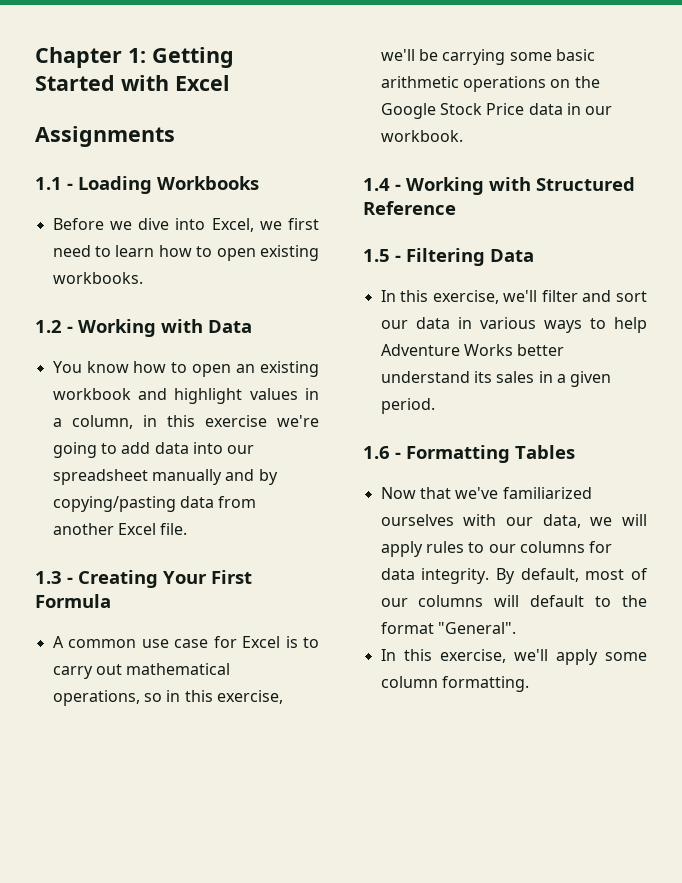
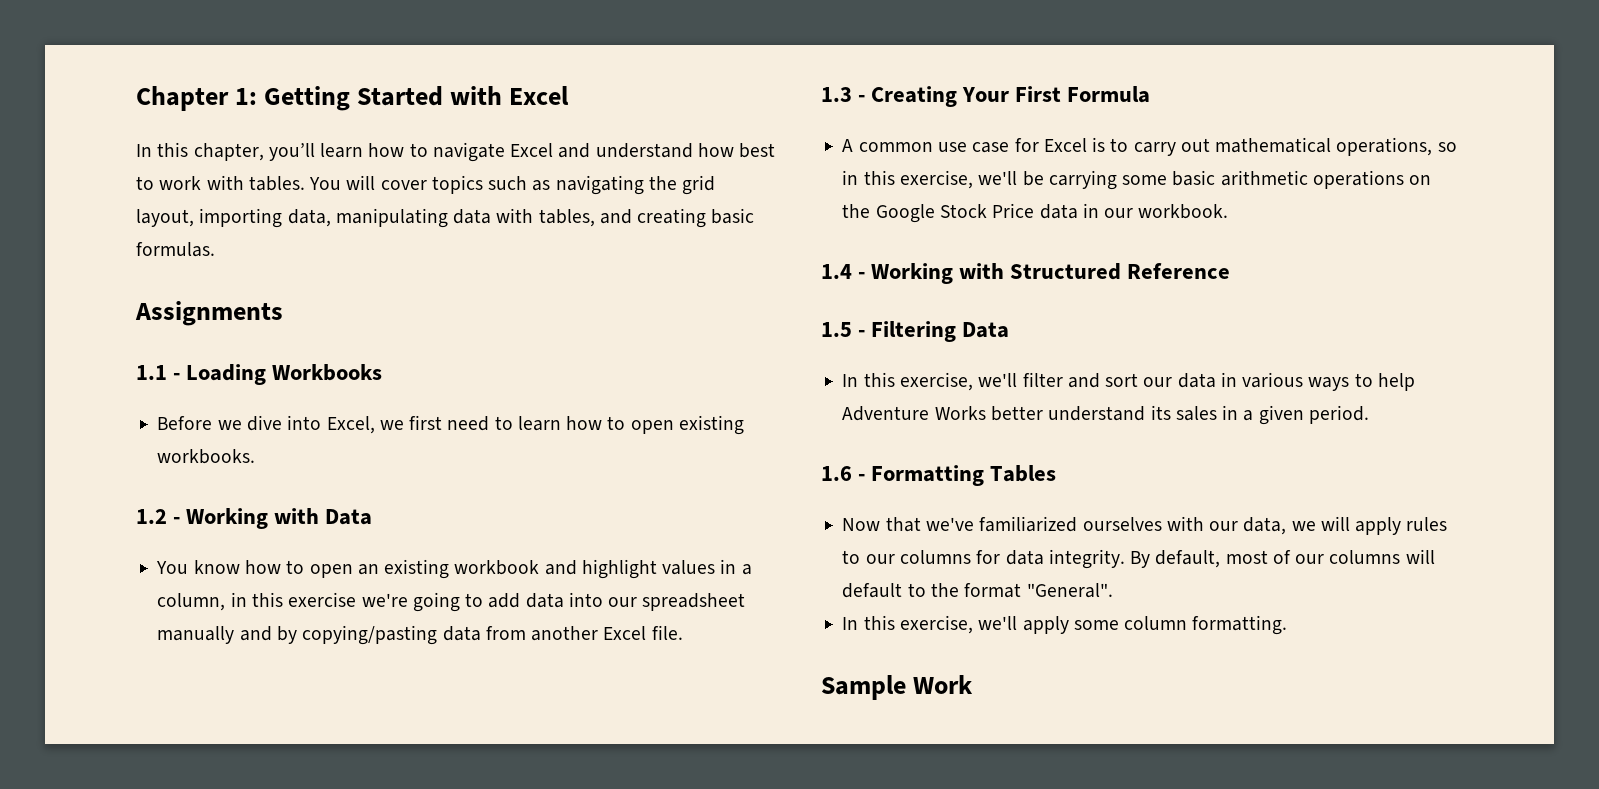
(230, 83) none -> [136,142,776,162] [136,175,716,195] [136,208,755,228] [136,242,215,257] // In this chapter, you’ll learn how to navigate Excel and understand how best to work with tables. You will cover topics such as navigating the grid layout, importing data, manipulating data with tables, and creating basic formulas.
(529, 684) none -> [821,675,974,700] // Sample Work

